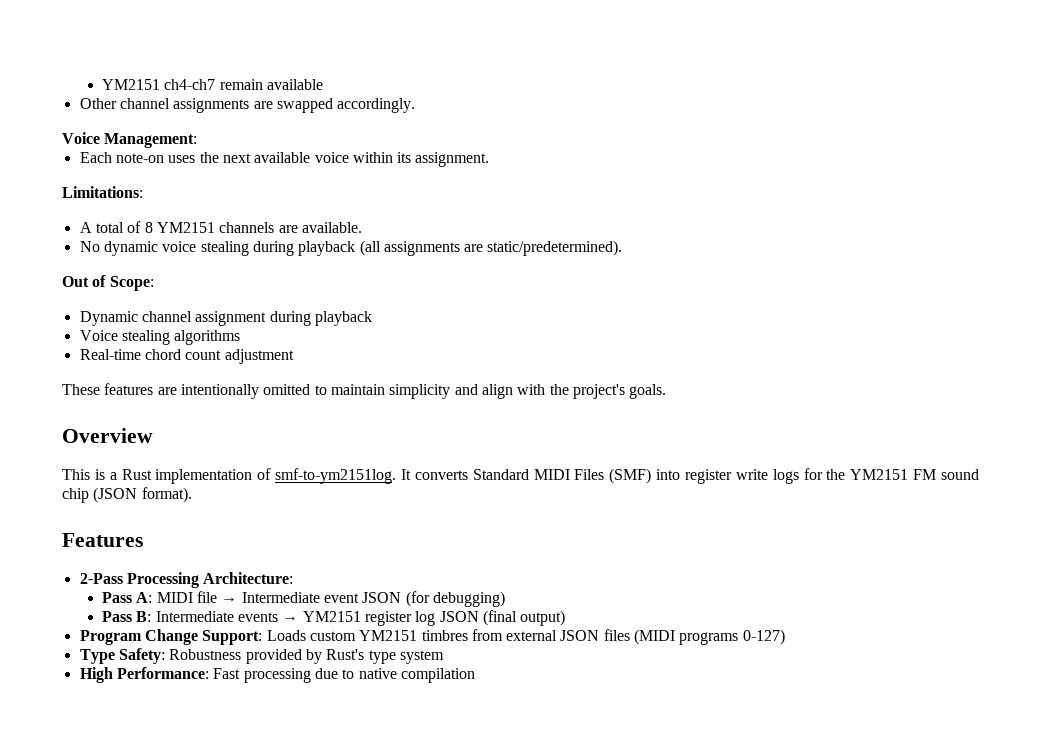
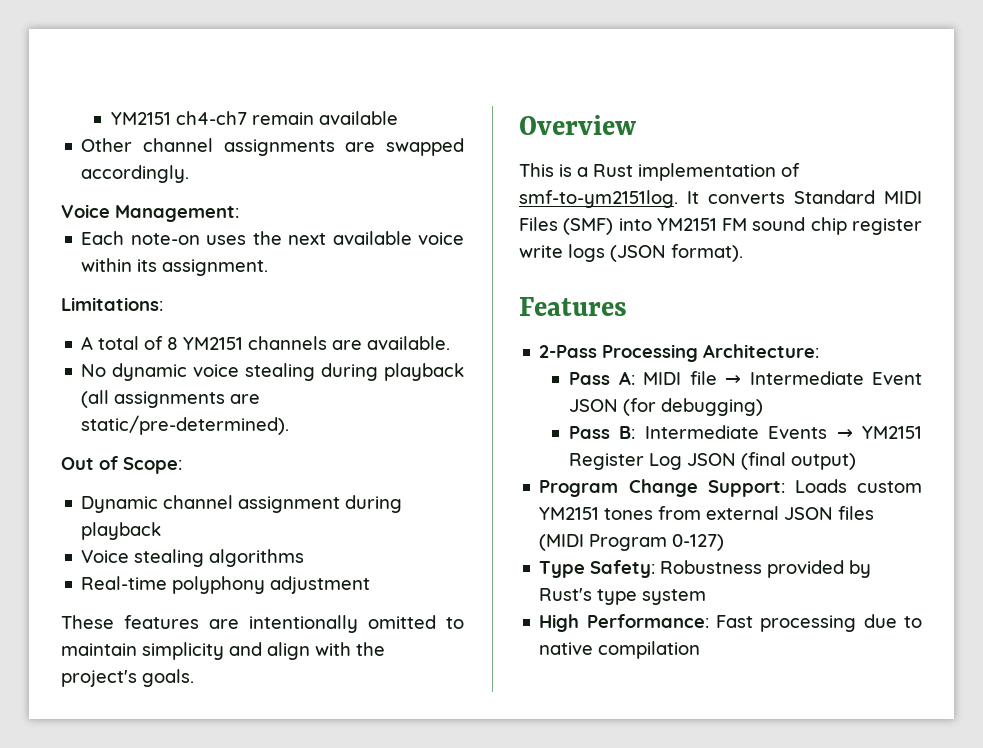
[487,240,623,256] static/predetermined). -> [81,415,290,435] static/pre-determined).
[144,349,222,360] chord count -> [172,576,266,594] polyphony
[685,468,846,484] register write logs for the -> (652, 224) none
(89, 495) none -> [852,218,922,235] [519,244,605,262] register write logs
[324,593,360,603] event -> [872,372,922,385] Event
[238,612,279,622] events -> [768,426,828,439] Events
[365,611,436,626] register log -> [569,453,683,470] Register Log
[421,630,468,641] timbres -> [604,508,654,520] tones
[679,632,739,645] programs -> [589,534,668,551] Program

